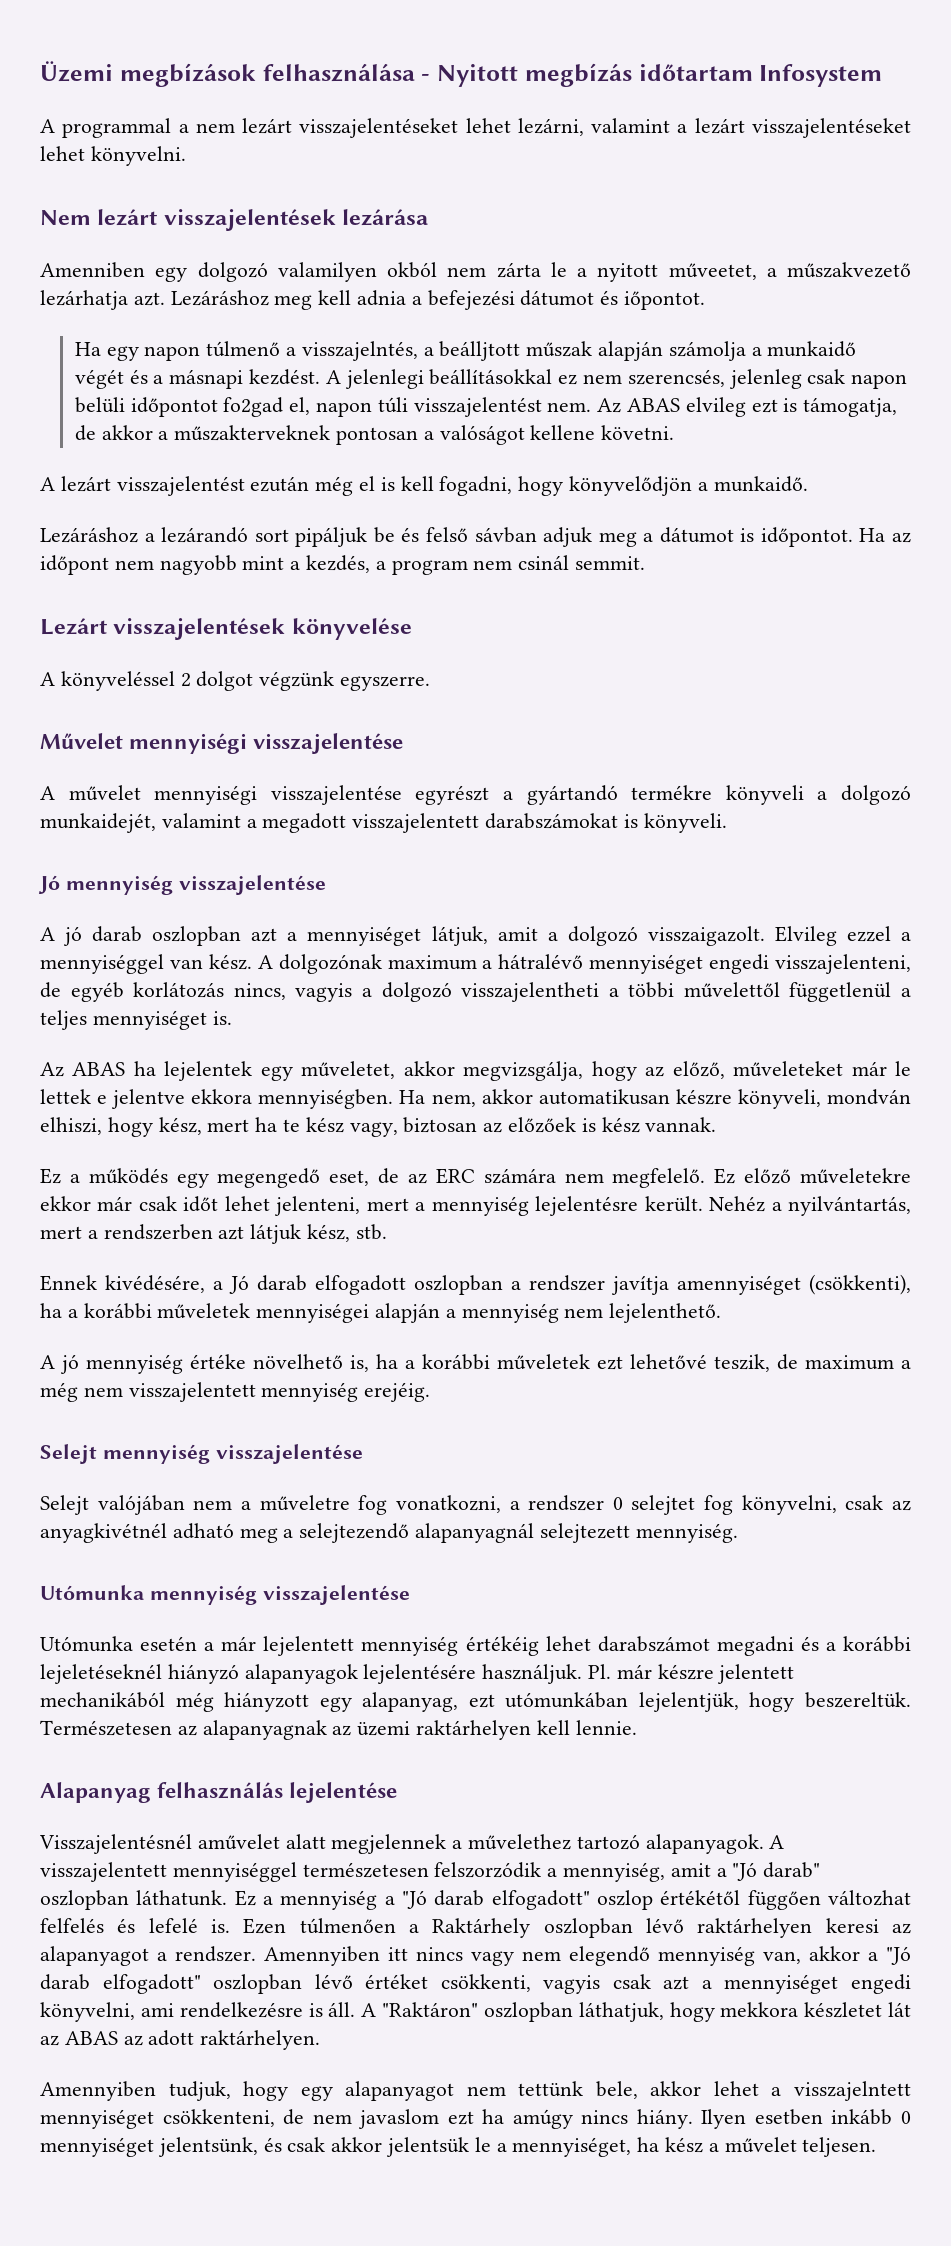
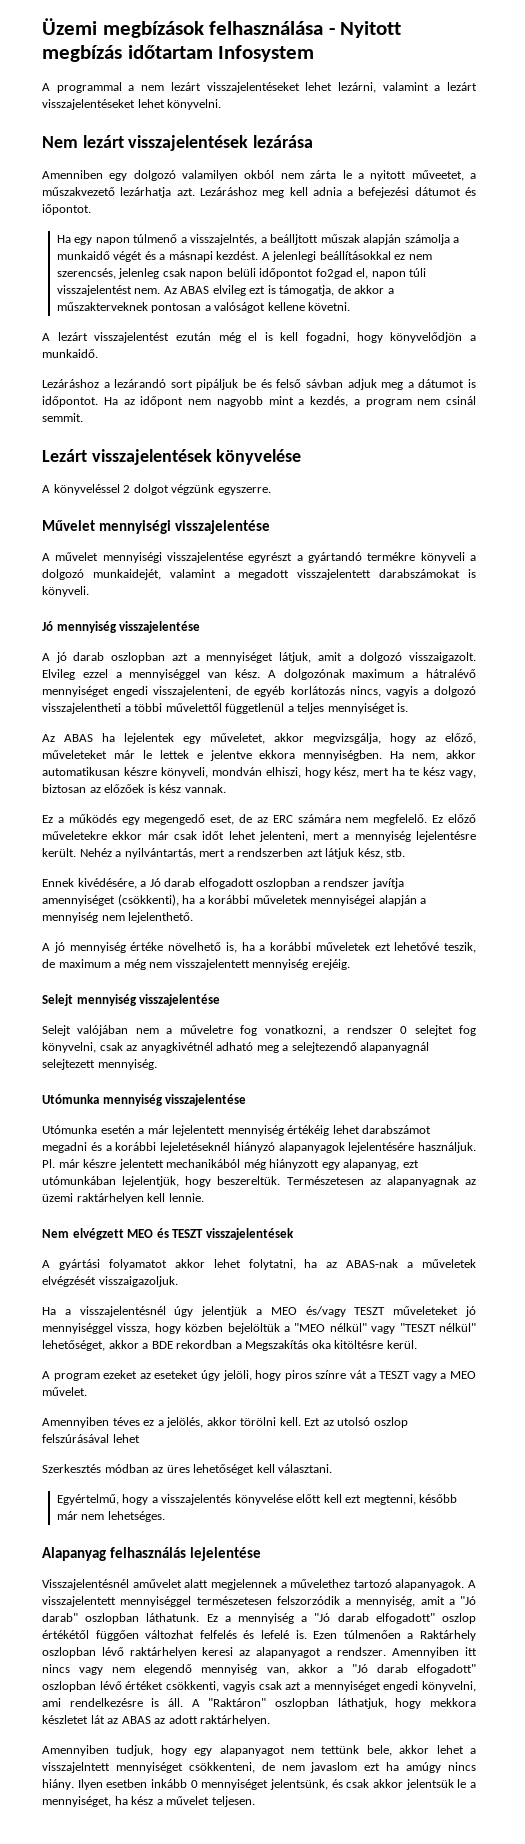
(637, 1727) none -> [42,1228,294,1240] [42,1259,476,1270] [42,1276,178,1287] [42,1306,477,1317] [42,1323,476,1334] [42,1340,417,1351] [42,1370,477,1381] [42,1387,87,1396] [42,1417,408,1428] [42,1434,140,1443] [42,1464,333,1475] [56,1494,458,1505] [56,1511,165,1522] // Nem elvégzett MEO és TESZT visszajelentések // A gyártási folyamatot akkor lehet folytatni, ha az ABAS-nak a műveletek elvégzését visszaigazoljuk. // Ha a visszajelentésnél úgy jelentjük a MEO és/vagy TESZT műveleteket jó mennyiséggel vissza, hogy közben bejelöltük a "MEO nélkül" vagy "TESZT nélkül" lehetőséget, akkor a BDE rekordban a Megszakítás oka kitöltésre kerül. // A program ezeket az eseteket úgy jelöli, hogy piros színre vát a TESZT vagy a MEO művelet. // Amennyiben téves ez a jelölés, akkor törölni kell. Ezt az utolsó oszlop felszúrásával lehet // Szerkesztés módban az üres lehetőséget kell választani. // Egyértelmű, hogy a visszajelentés könyvelése előtt kell ezt megtenni, később már nem lehetséges.

